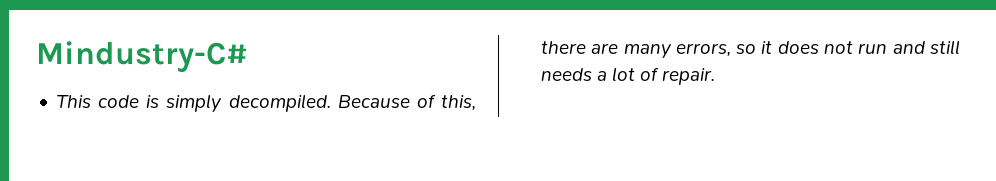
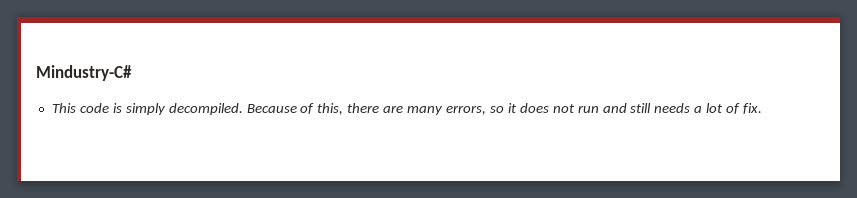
[662,68,716,85] repair. -> [742,103,762,114] fix.

